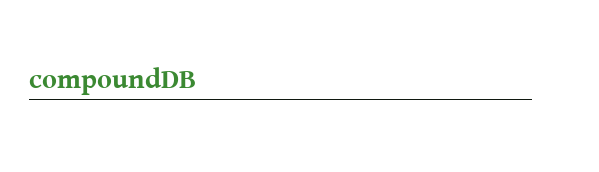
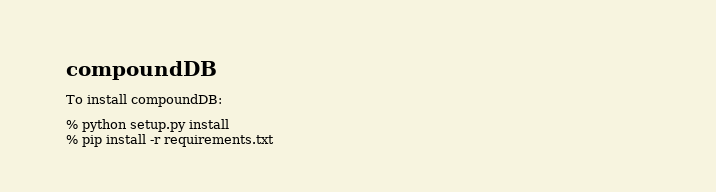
(196, 81) none -> [66,94,222,107] [66,119,229,132] [66,134,274,147] // To install compoundDB: // % python setup.py install // % pip install -r requirements.txt

